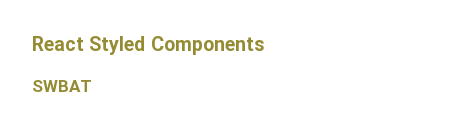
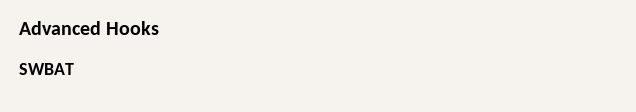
[32,36,264,55] React Styled Components -> [19,21,160,35] Advanced Hooks

